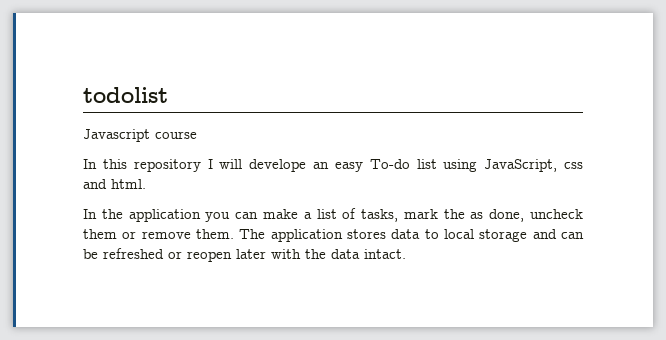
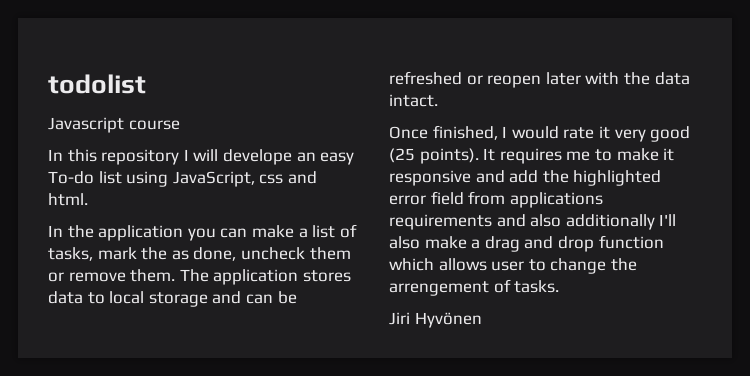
(406, 254) none -> [389,125,691,142] [389,148,675,164] [389,170,662,186] [389,191,603,208] [389,214,677,230] [389,235,664,252] [389,258,637,274] [389,279,560,296] [389,312,482,328] // Once finished, I would rate it very good (25 points). It requires me to make it responsive and add the highlighted error field from applications requirements and also additionally I'll also make a drag and drop function which allows user to change the arrengement of tasks. // Jiri Hyvönen

